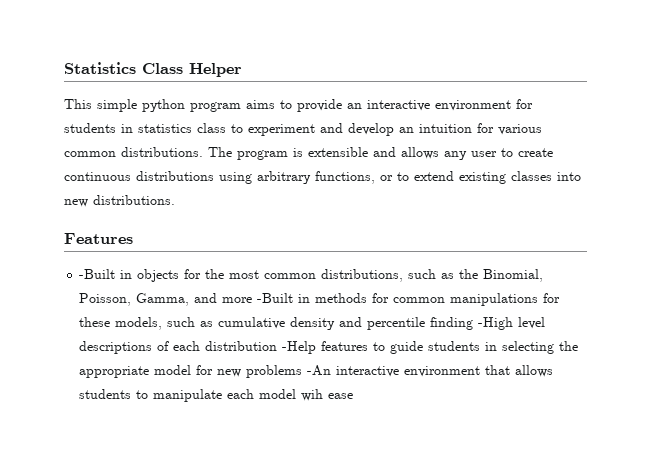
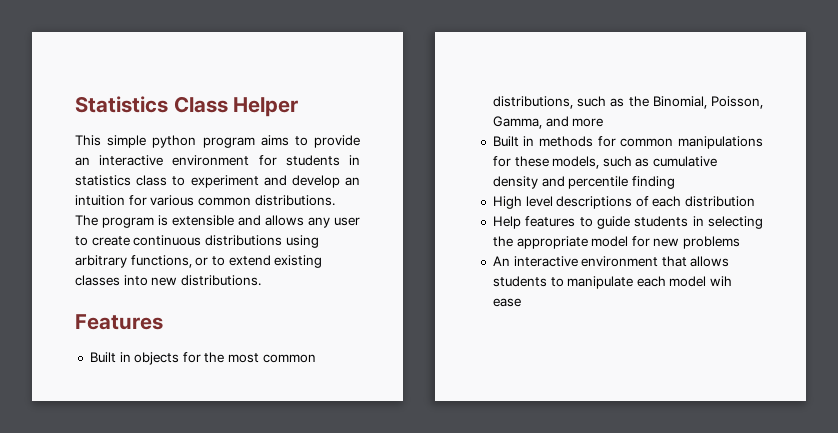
[79,269,116,279] -Built -> [89,352,116,363] Built
[257,293,294,303] -Built -> [492,136,519,147] // Built
[478,317,514,330] -High -> [492,196,522,209] // High
[282,341,317,354] -Help -> [492,216,521,229] // Help
[307,365,332,376] -An -> [492,256,510,266] // An

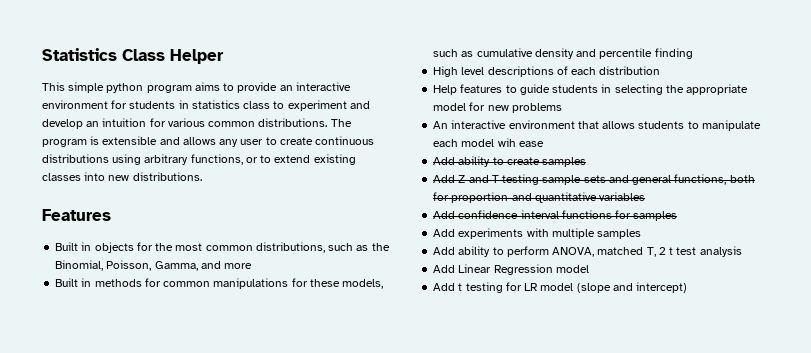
(521, 302) none -> [433,156,587,167] [433,174,755,185] [433,192,646,203] [433,210,678,221] [433,228,642,239] [433,246,742,257] [433,264,589,275] [433,282,688,293] // Add ability to create samples // Add Z and T testing sample sets and general functions, both for proportion and quantitative variables // Add confidence interval functions for samples // Add experiments with multiple samples // Add ability to perform ANOVA, matched T, 2 t test analysis // Add Linear Regression model // Add t testing for LR model (slope and intercept)

